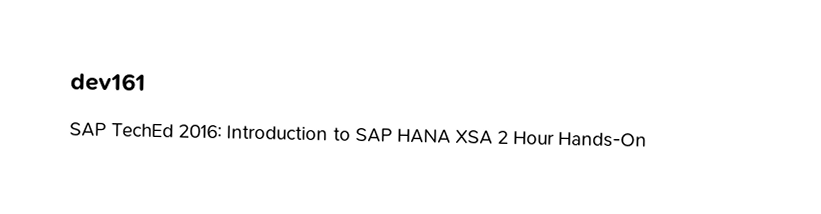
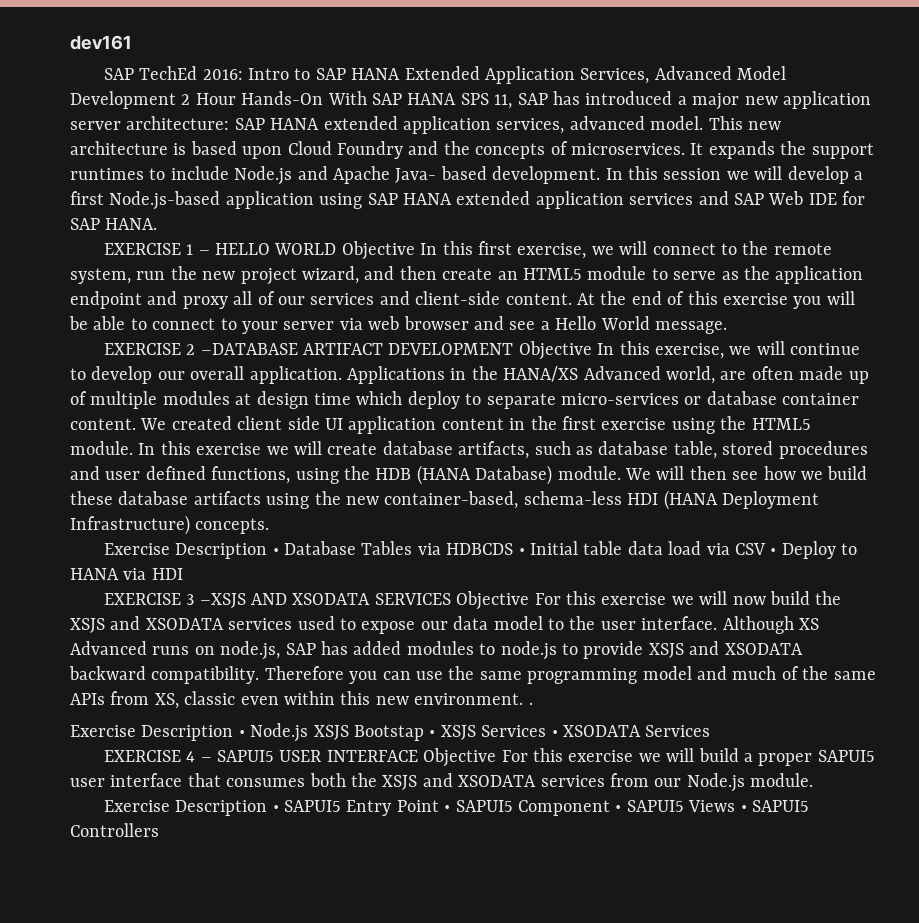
[226,125,329,141] Introduction -> [248,68,290,80] Intro
[454,129,648,148] XSA 2 Hour Hands-On -> [404,66,787,84] [70,91,871,110] [70,116,781,134] [70,141,874,159] [70,166,863,185] [70,191,866,210] [70,218,158,230] [103,241,832,260] [70,266,864,285] [70,291,855,309] [69,316,727,334] [103,341,861,360] [70,366,869,384] [70,391,860,409] [70,416,811,434] [70,441,868,459] [70,465,868,485] [70,490,819,510] [70,515,270,535] [103,541,858,559] [70,568,183,580] [103,591,842,610] [70,616,819,634] [70,641,803,660] [69,666,876,684] [70,691,533,709] [70,723,711,742] [103,748,875,767] [70,773,814,792] [103,800,810,816] [70,823,159,837] Extended Application Services, Advanced Model Development 2 Hour Hands-On With SAP HANA SPS 11, SAP has introduced a major new application server architecture: SAP HANA extended application services, advanced model. This new architecture is based upon Cloud Foundry and the concepts of microservices. It expands the support runtimes to include Node.js and Apache Java- based development. In this session we will develop a first Node.js-based application using SAP HANA extended application services and SAP Web IDE for SAP HANA. // EXERCISE 1 – HELLO WORLD Objective In this first exercise, we will connect to the remote system, run the new project wizard, and then create an HTML5 module to serve as the application endpoint and proxy all of our services and client-side content. At the end of this exercise you will be able to connect to your server via web browser and see a Hello World message. // EXERCISE 2 –DATABASE ARTIFACT DEVELOPMENT Objective In this exercise, we will continue to develop our overall application. Applications in the HANA/XS Advanced world, are often made up of multiple modules at design time which deploy to separate micro-services or database container content. We created client side UI application content in the first exercise using the HTML5 module. In this exercise we will create database artifacts, such as database table, stored procedures and user defined functions, using the HDB (HANA Database) module. We will then see how we build these database artifacts using the new container-based, schema-less HDI (HANA Deployment Infrastructure) concepts. // Exercise Description • Database Tables via HDBCDS • Initial table data load via CSV • Deploy to HANA via HDI // EXERCISE 3 –XSJS AND XSODATA SERVICES Objective For this exercise we will now build the XSJS and XSODATA services used to expose our data model to the user interface. Although XS Advanced runs on node.js, SAP has added modules to node.js to provide XSJS and XSODATA backward compatibility. Therefore you can use the same programming model and much of the same APIs from XS, classic even within this new environment. . // Exercise Description • Node.js XSJS Bootstap • XSJS Services • XSODATA Services // EXERCISE 4 – SAPUI5 USER INTERFACE Objective For this exercise we will build a proper SAPUI5 user interface that consumes both the XSJS and XSODATA services from our Node.js module. // Exercise Description • SAPUI5 Entry Point • SAPUI5 Component • SAPUI5 Views • SAPUI5 Controllers

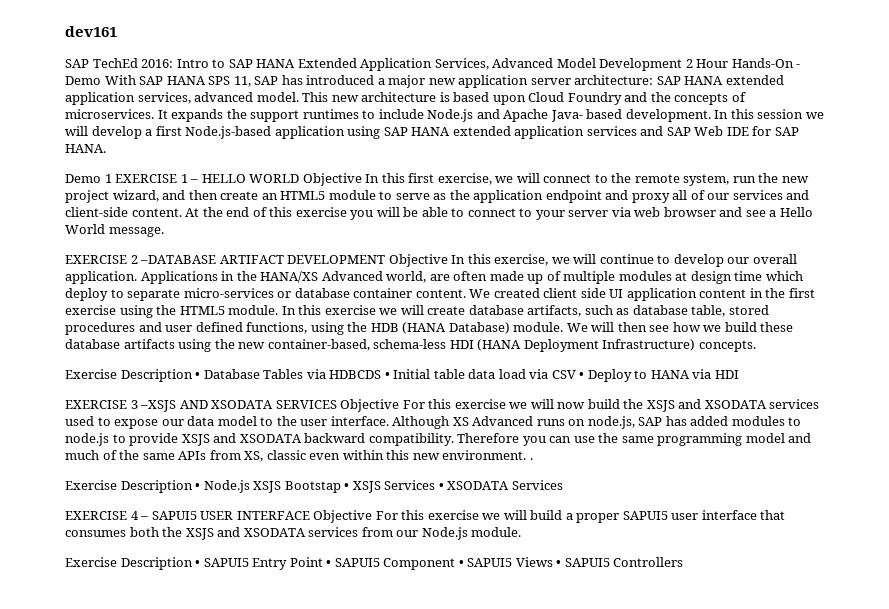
(324, 98) none -> [796,64,801,68] [65,76,101,85] - Demo
(158, 224) none -> [65,174,112,183] Demo 1

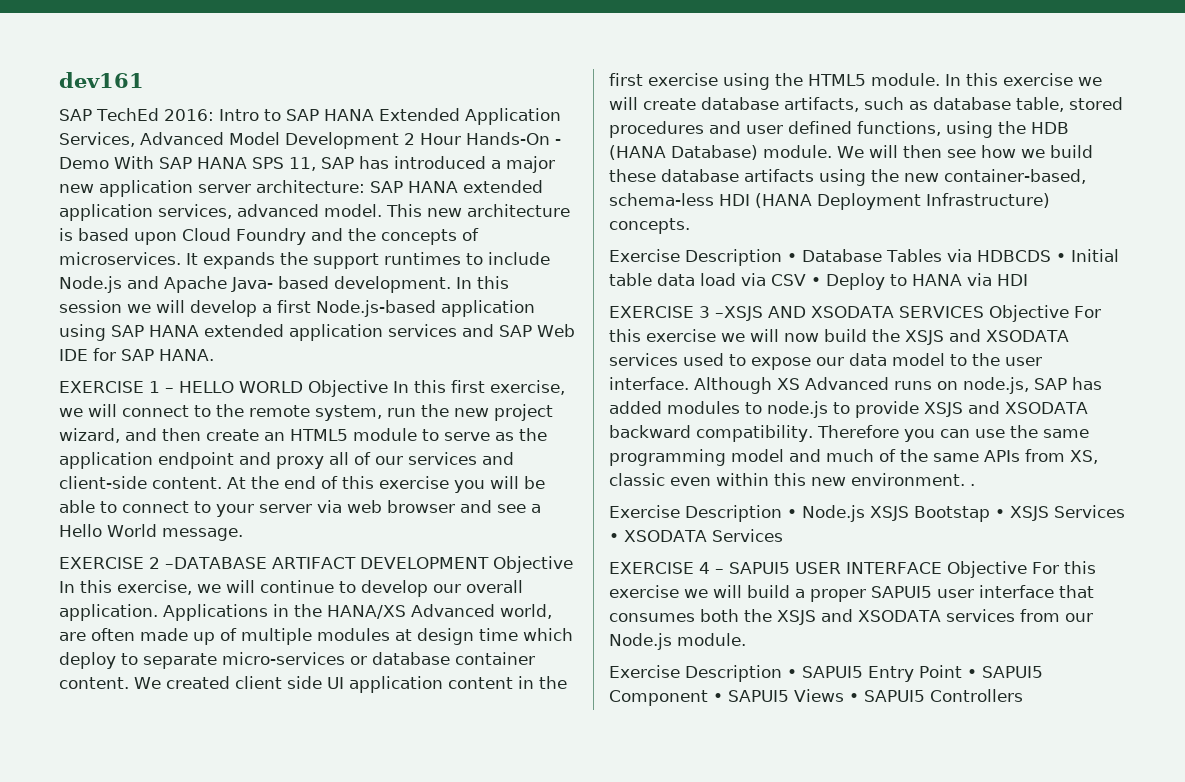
[65,174,112,183] Demo 1 -> (214, 355) none

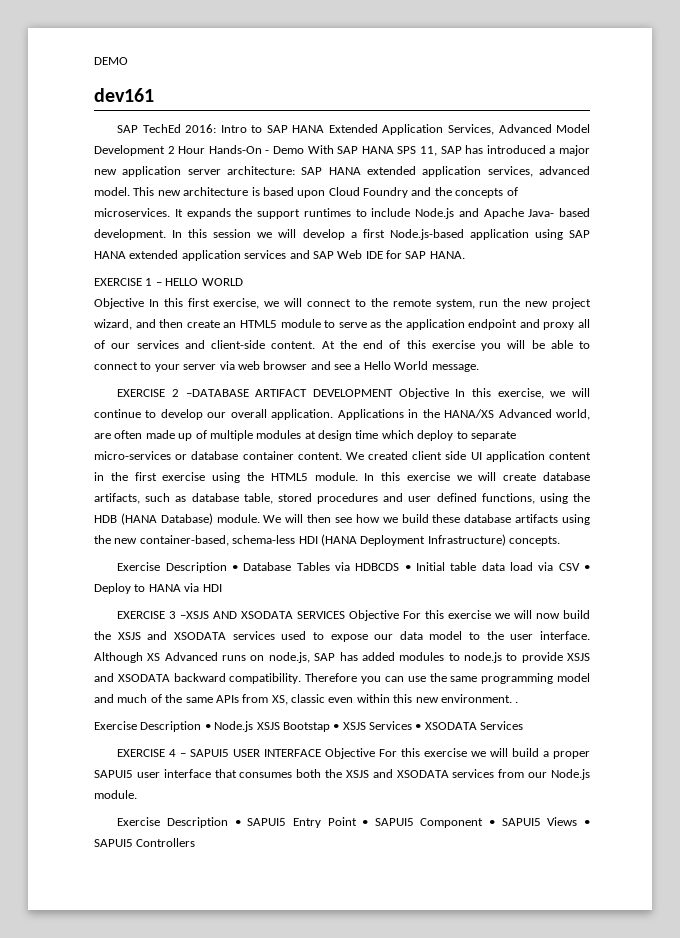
(59, 80) none -> [94,57,128,65] DEMO //
(303, 387) none -> (243, 282) //

